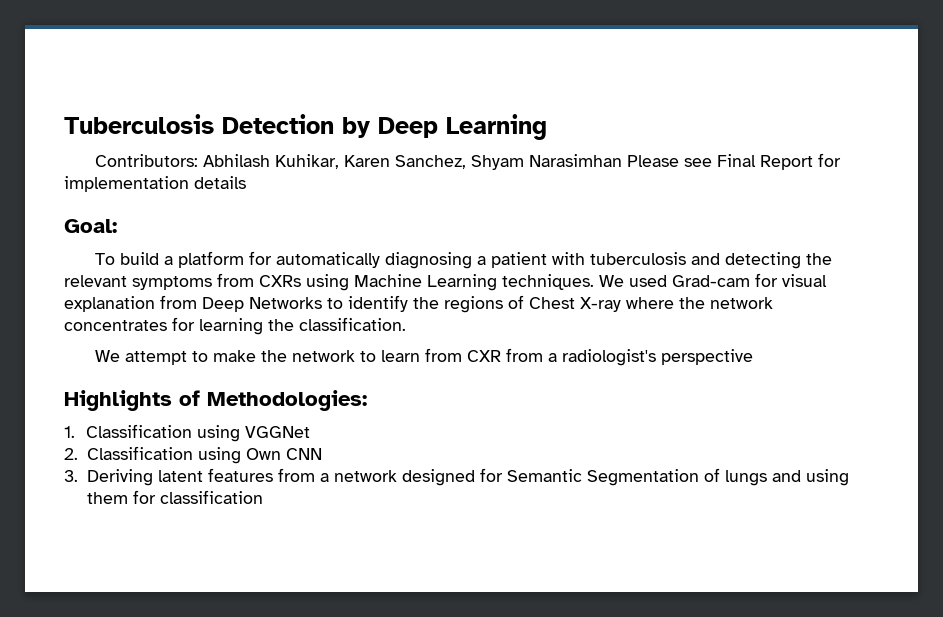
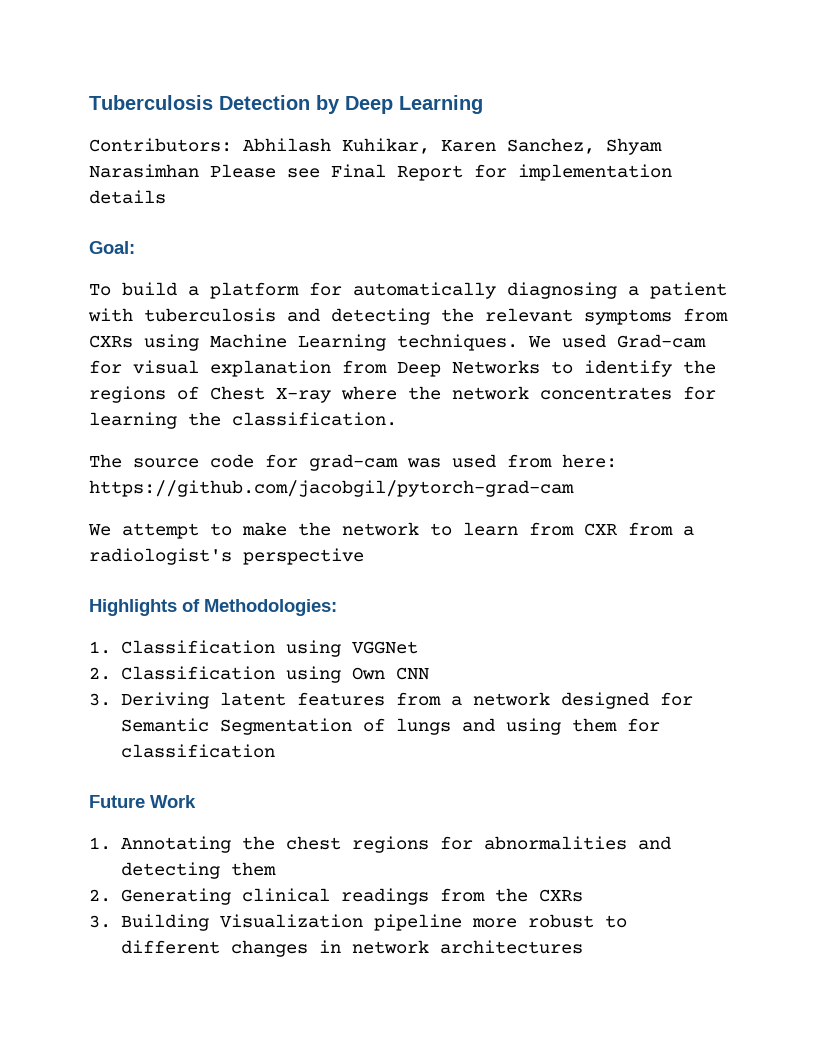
(406, 324) none -> [89,454,617,471] [89,480,574,497] // The source code for grad-cam was used from here: https://github.com/jacobgil/pytorch-grad-cam
(263, 497) none -> [89,795,196,808] [89,836,671,853] [120,862,276,879] [89,888,583,905] [89,914,627,931] [120,940,583,957] // Future Work // 1. Annotating the chest regions for abnormalities and detecting them // 2. Generating clinical readings from the CXRs // 3. Building Visualization pipeline more robust to different changes in network architectures

